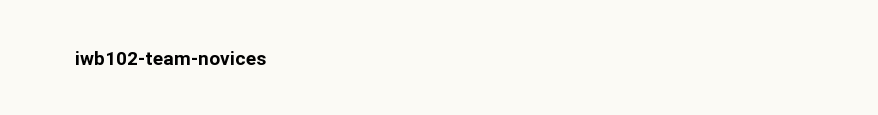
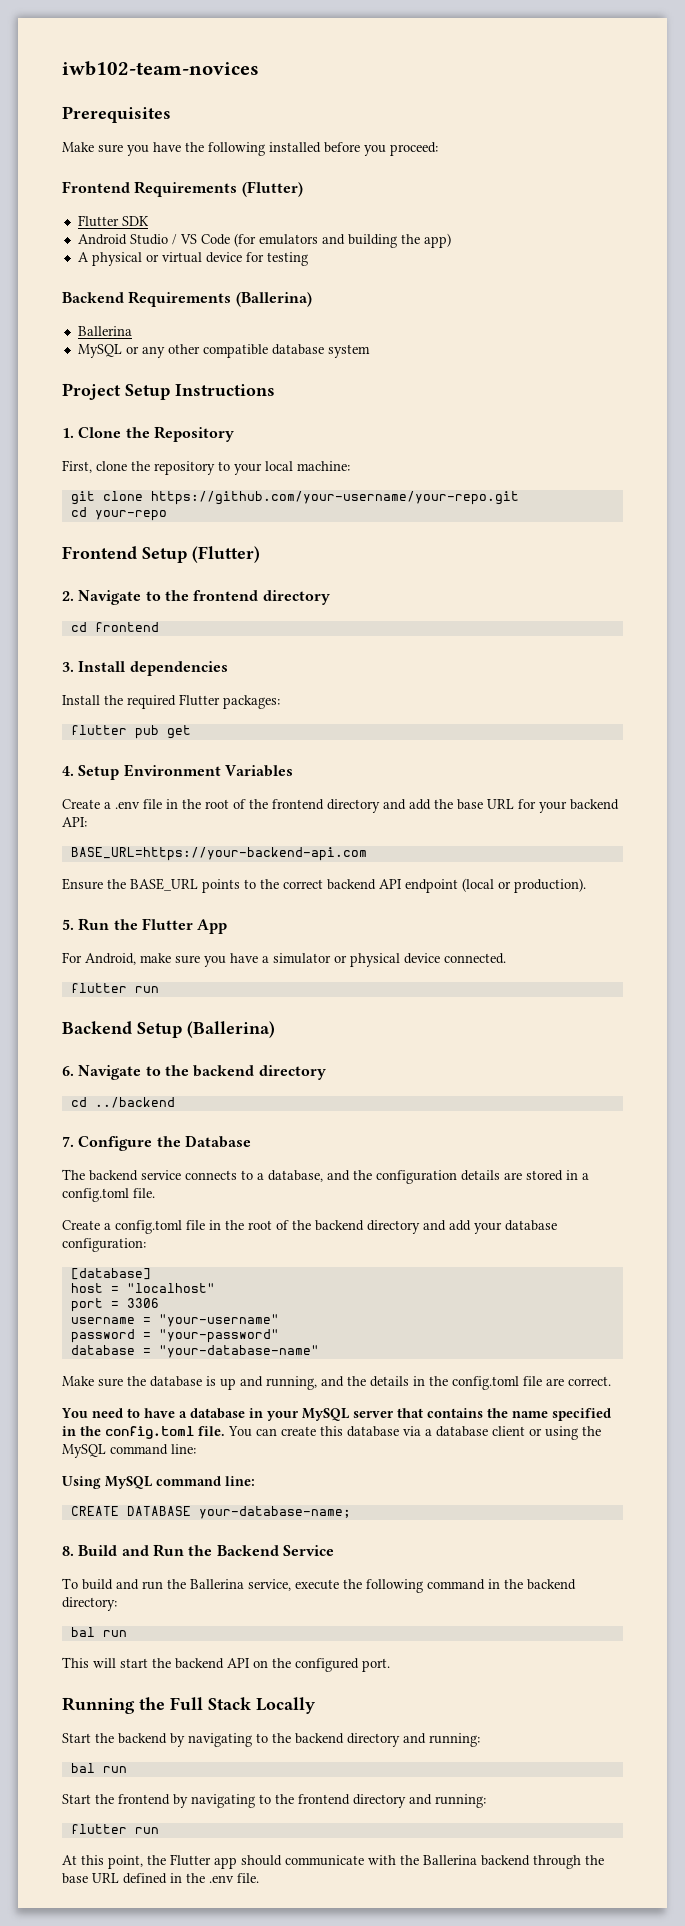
(266, 58) none -> [62,106,171,123] [62,142,438,156] [62,181,303,197] [77,215,149,227] [77,233,451,248] [77,252,308,266] [62,291,312,307] [77,326,132,336] [77,344,370,358] [62,383,275,400] [62,426,234,442] [62,460,350,475] [70,491,519,505] [70,507,167,521] [62,546,260,563] [62,590,330,605] [70,622,159,632] [62,661,228,676] [62,694,280,709] [70,725,191,739] [62,764,293,780] [62,799,619,813] [62,817,87,827] [70,847,367,861] [62,878,586,893] [62,918,228,934] [62,952,506,967] [70,983,159,993] [62,1021,275,1038] [62,1065,326,1080] [70,1097,175,1108] [62,1135,251,1151] [62,1169,589,1184] [62,1188,155,1202] [62,1220,557,1234] [62,1238,146,1252] [70,1268,151,1280] [70,1283,215,1293] [70,1298,159,1312] [70,1314,279,1327] [70,1329,279,1343] [70,1345,319,1358] [62,1376,611,1390] [61,1408,611,1421] [62,1426,601,1440] [62,1444,196,1458] [62,1476,255,1489] [70,1506,351,1519] [62,1544,334,1557] [62,1578,576,1593] [62,1597,117,1611] [70,1627,127,1637] [62,1657,390,1672] [62,1697,315,1714] [62,1733,480,1747] [70,1763,127,1773] [62,1794,486,1808] [70,1824,159,1834] [62,1854,604,1869] [62,1873,259,1884] // Prerequisites // Make sure you have the following installed before you proceed: // Frontend Requirements (Flutter) // Flutter SDK // Android Studio / VS Code (for emulators and building the app) // A physical or virtual device for testing // Backend Requirements (Ballerina) // Ballerina // MySQL or any other compatible database system // Project Setup Instructions // 1. Clone the Repository // First, clone the repository to your local machine: // git clone https://github.com/your-username/your-repo.git // cd your-repo // Frontend Setup (Flutter) // 2. Navigate to the frontend directory // cd frontend // 3. Install dependencies // Install the required Flutter packages: // flutter pub get // 4. Setup Environment Variables // Create a .env file in the root of the frontend directory and add the base URL for your backend API: // BASE_URL=https://your-backend-api.com // Ensure the BASE_URL points to the correct backend API endpoint (local or production). // 5. Run the Flutter App // For Android, make sure you have a simulator or physical device connected. // flutter run // Backend Setup (Ballerina) // 6. Navigate to the backend directory // cd ../backend // 7. Configure the Database // The backend service connects to a database, and the configuration details are stored in a config.toml file. // Create a config.toml file in the root of the backend directory and add your database configuration: // [database] // host = "localhost" // port = 3306 // username = "your-username" // password = "your-password" // database = "your-database-name" // Make sure the database is up and running, and the details in the config.toml file are correct. // You need to have a database in your MySQL server that contains the name specified in the config.toml file. You can create this database via a database client or using the MySQL command line: // Using MySQL command line: // CREATE DATABASE your-database-name; // 8. Build and Run the Backend Service // To build and run the Ballerina service, execute the following command in the backend directory: // bal run // This will start the backend API on the configured port. // Running the Full Stack Locally // Start the backend by navigating to the backend directory and running: // bal run // Start the frontend by navigating to the frontend directory and running: // flutter run // At this point, the Flutter app should communicate with the Ballerina backend through the base URL defined in the .env file.

